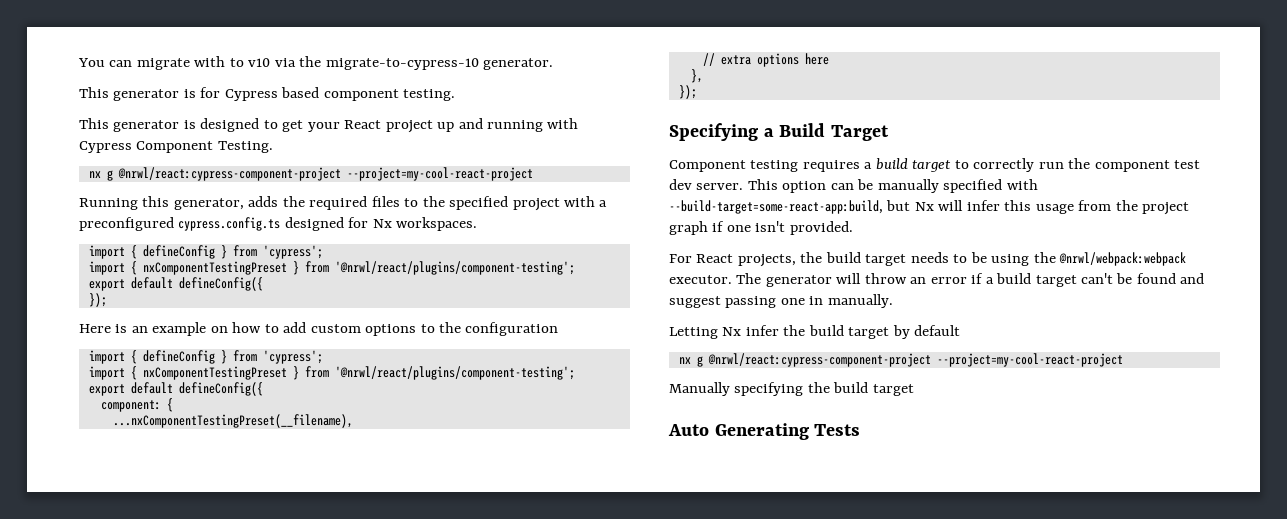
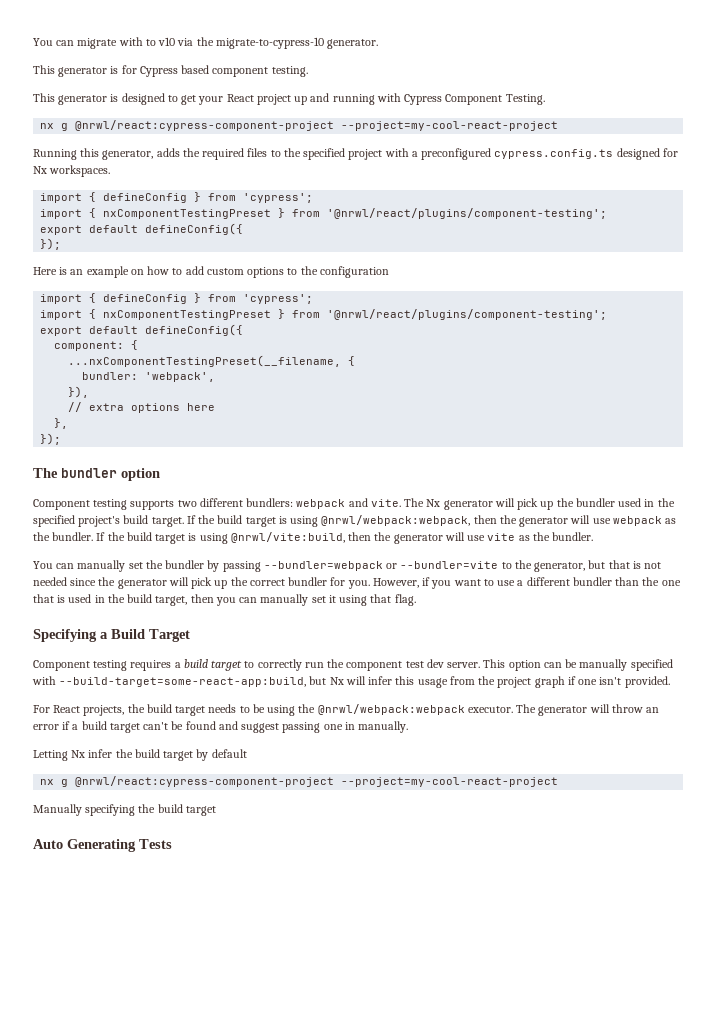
[112,414,353,428] ...nxComponentTestingPreset(__filename), -> [68,355,356,367] [82,372,216,382] [68,386,90,398] ...nxComponentTestingPreset(__filename, { // bundler: 'webpack', // }),
(697, 92) none -> [33,468,160,481] [33,498,675,510] [33,515,677,527] [33,532,594,544] [33,560,662,572] [33,577,681,589] [33,594,416,606] // The bundler option // Component testing supports two different bundlers: webpack and vite. The Nx generator will pick up the bundler used in the specified project's build target. If the build target is using @nrwl/webpack:webpack, then the generator will use webpack as the bundler. If the build target is using @nrwl/vite:build, then the generator will use vite as the bundler. // You can manually set the bundler by passing --bundler=webpack or --bundler=vite to the generator, but that is not needed since the generator will pick up the correct bundler for you. However, if you want to use a different bundler than the one that is used in the build target, then you can manually set it using that flag.

